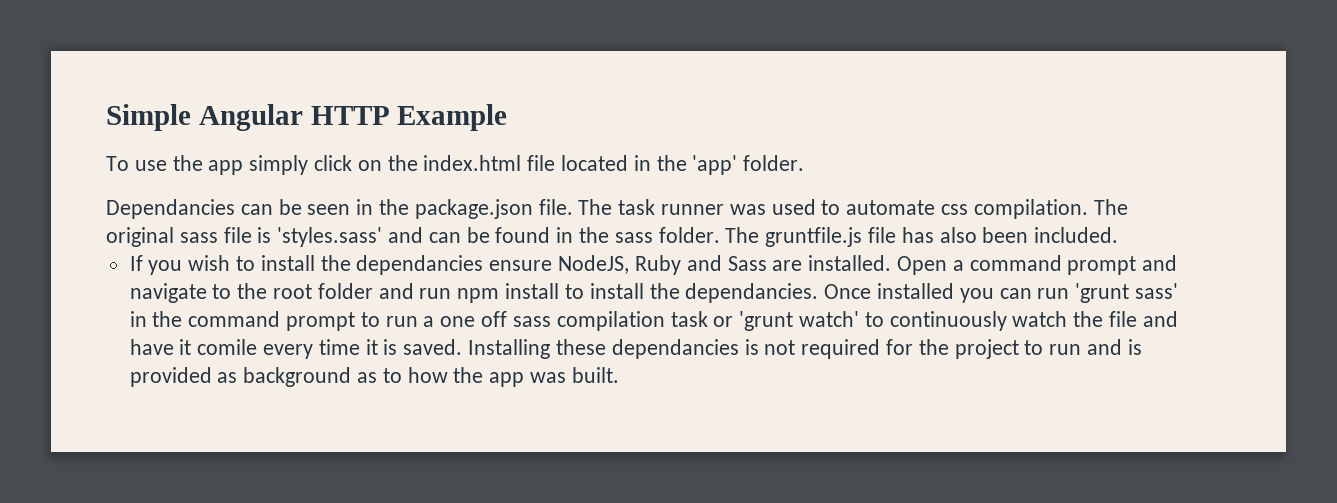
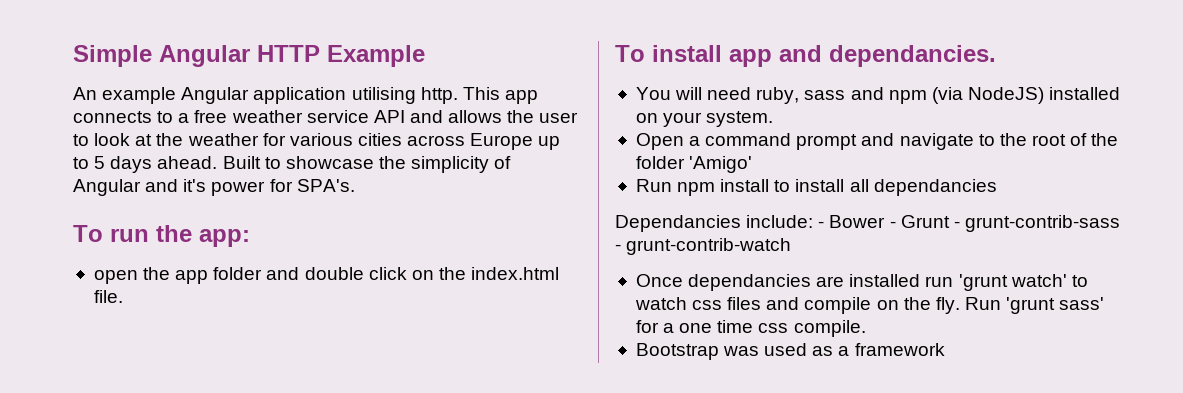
[106,155,805,175] [106,199,1128,219] [106,227,1119,247] [129,255,892,275] To use the app simply click on the index.html file located in the 'app' folder. // Dependancies can be seen in the package.json file. The task runner was used to automate css compilation. The original sass file is 'styles.sass' and can be found in the sass folder. The gruntfile.js file has also been included. // If you wish to install the dependancies ensure NodeJS, Ruby and Sass are installed. -> [73,87,538,104] [73,110,579,123] [73,133,561,150] [73,156,512,173] [73,179,355,196] [73,225,250,247] [93,267,560,284] [93,290,123,303] [615,45,996,67] [635,87,1121,104] [635,111,774,127] An example Angular application utilising http. This app connects to a free weather service API and allows the user to look at the weather for various cities across Europe up to 5 days ahead. Built to showcase the simplicity of Angular and it's power for SPA's. // To run the app: // open the app folder and double click on the index.html file. // To install app and dependancies. // You will need ruby, sass and npm (via NodeJS) installed on your system. //
[317,283,1178,303] [129,311,1178,331] [129,339,1142,359] [129,367,619,387] folder and run npm install to install the dependancies. Once installed you can run 'grunt sass' in the command prompt to run a one off sass compilation task or 'grunt watch' to continuously watch the file and have it comile every time it is saved. Installing these dependancies is not required for the project to run and is provided as background as to how the app was built. -> [1070,133,1119,146] [635,156,753,173] [635,179,997,196] [615,215,1120,232] [615,238,792,255] [635,274,1088,291] [634,297,1105,314] [635,320,866,337] [635,343,945,360] of the folder 'Amigo' // Run npm install to install all dependancies // Dependancies include: - Bower - Grunt - grunt-contrib-sass - grunt-contrib-watch // Once dependancies are installed run 'grunt watch' to watch css files and compile on the fly. Run 'grunt sass' for a one time css compile. // Bootstrap was used as a framework

